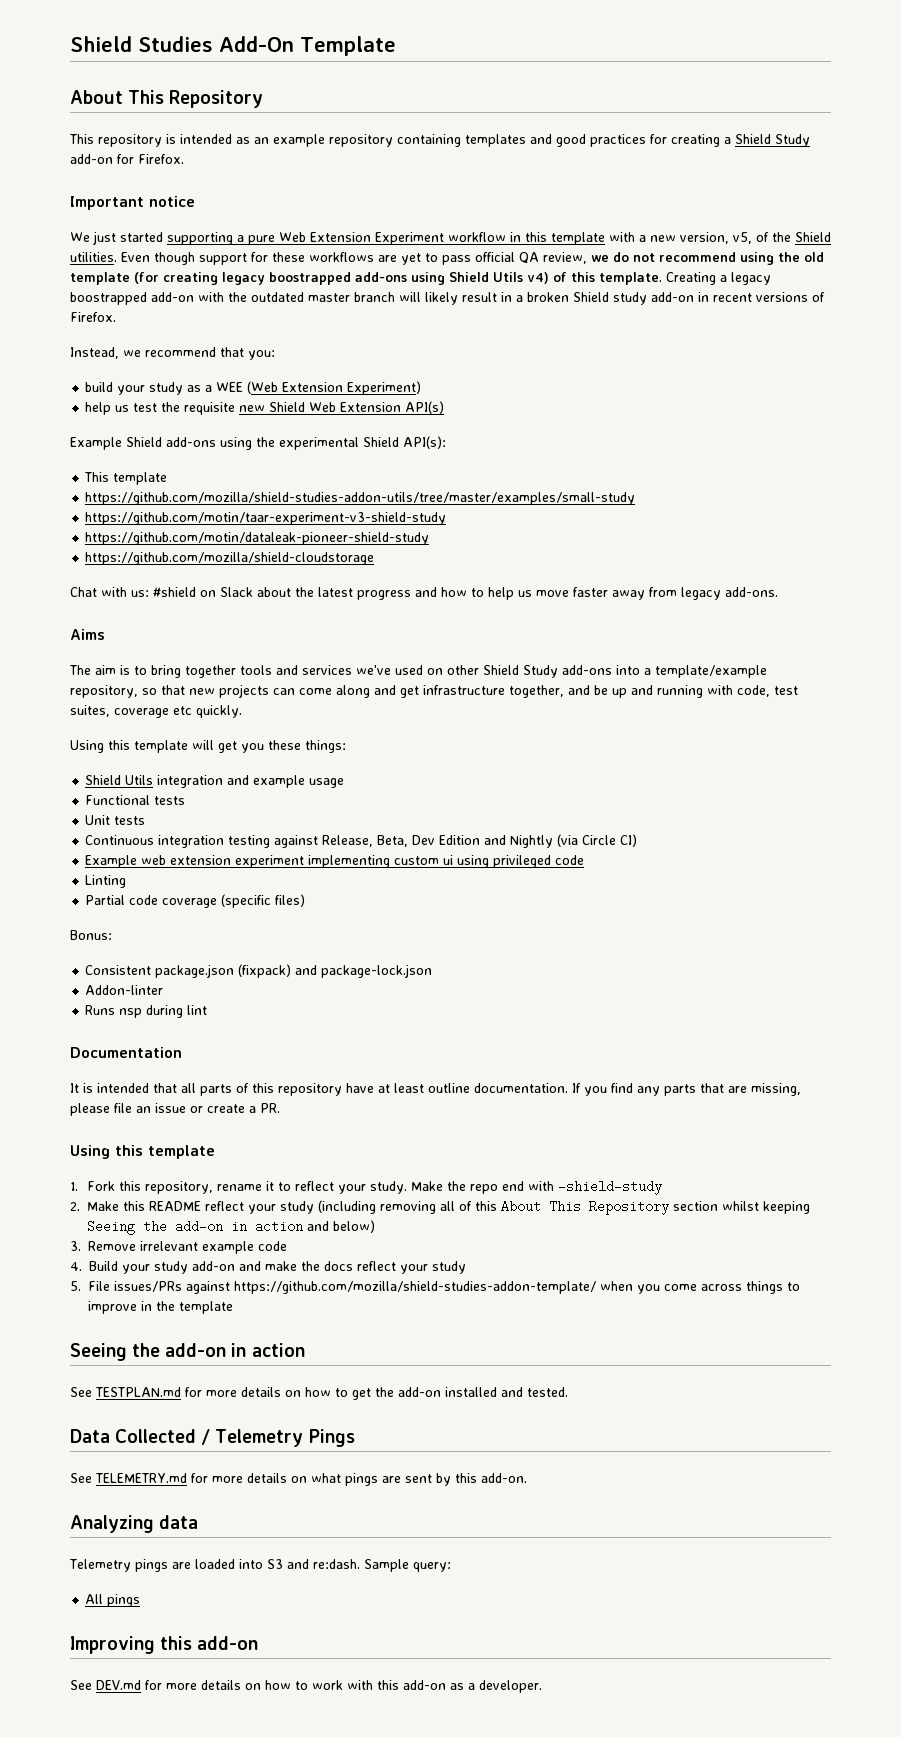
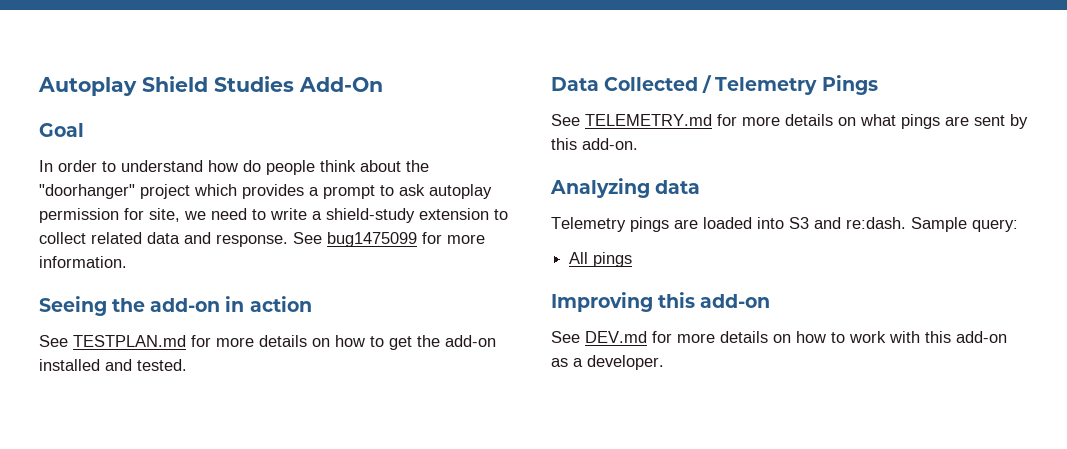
(70, 44) none -> [38,77,137,96] Autoplay
[300,36,396,56] [70,90,264,108] [69,134,810,147] [70,154,184,164] [70,196,195,210] [70,231,831,245] [70,252,824,265] [70,272,771,285] [70,292,825,305] [70,312,116,322] [70,347,275,360] [85,381,422,395] [85,401,445,415] [70,436,446,450] [84,472,168,485] [85,492,636,505] [85,512,447,525] [85,532,430,545] [85,552,375,565] [70,587,778,600] [70,629,105,640] [69,665,767,678] [70,684,798,698] [70,705,242,718] [70,740,346,753] [85,775,345,788] [85,795,186,805] [85,815,146,825] [85,834,638,848] [85,855,585,868] [85,875,127,888] [85,894,306,908] [70,930,112,940] [85,964,433,978] [85,985,164,995] [85,1005,208,1018] [70,1047,182,1058] [70,1083,801,1096] [70,1103,280,1116] [70,1145,215,1159] [70,1180,663,1195] [70,1200,811,1215] [87,1220,376,1235] [70,1241,287,1254] [70,1261,466,1274] [70,1281,800,1294] [88,1301,233,1314] Template // About This Repository // This repository is intended as an example repository containing templates and good practices for creating a Shield Study add-on for Firefox. // Important notice // We just started supporting a pure Web Extension Experiment workflow in this template with a new version, v5, of the Shield utilities. Even though support for these workflows are yet to pass official QA review, we do not recommend using the old template (for creating legacy boostrapped add-ons using Shield Utils v4) of this template. Creating a legacy boostrapped add-on with the outdated master branch will likely result in a broken Shield study add-on in recent versions of Firefox. // Instead, we recommend that you: // build your study as a WEE (Web Extension Experiment) // help us test the requisite new Shield Web Extension API(s) // Example Shield add-ons using the experimental Shield API(s): // This template // https://github.com/mozilla/shield-studies-addon-utils/tree/master/examples/small-study // https://github.com/motin/taar-experiment-v3-shield-study // https://github.com/motin/dataleak-pioneer-shield-study // https://github.com/mozilla/shield-cloudstorage // Chat with us: #shield on Slack about the latest progress and how to help us move faster away from legacy add-ons. // Aims // The aim is to bring together tools and services we've used on other Shield Study add-ons into a template/example repository, so that new projects can come along and get infrastructure together, and be up and running with code, test suites, coverage etc quickly. // Using this template will get you these things: // Shield Utils integration and example usage // Functional tests // Unit tests // Continuous integration testing against Release, Beta, Dev Edition and Nightly (via Circle CI) // Example web extension experiment implementing custom ui using privileged code // Linting // Partial code coverage (specific files) // Bonus: // Consistent package.json (fixpack) and package-lock.json // Addon-linter // Runs nsp during lint // Documentation // It is intended that all parts of this repository have at least outline documentation. If you find any parts that are missing, please file an issue or create a PR. // Using this template // 1. Fork this repository, rename it to reflect your study. Make the repo end with -shield-study // 2. Make this README reflect your study (including removing all of this About This Repository section whilst keeping Seeing the add-on in action and below) // 3. Remove irrelevant example code // 4. Build your study add-on and make the docs reflect your study // 5. File issues/PRs against https://github.com/mozilla/shield-studies-addon-template/ when you come across things to improve in the template -> [39,123,84,137] [39,160,429,175] [39,184,492,199] [39,208,508,223] [39,232,485,247] [39,256,127,268] // Goal // In order to understand how do people think about the "doorhanger" project which provides a prompt to ask autoplay permission for site, we need to write a shield-study extension to collect related data and response. See bug1475099 for more information.

